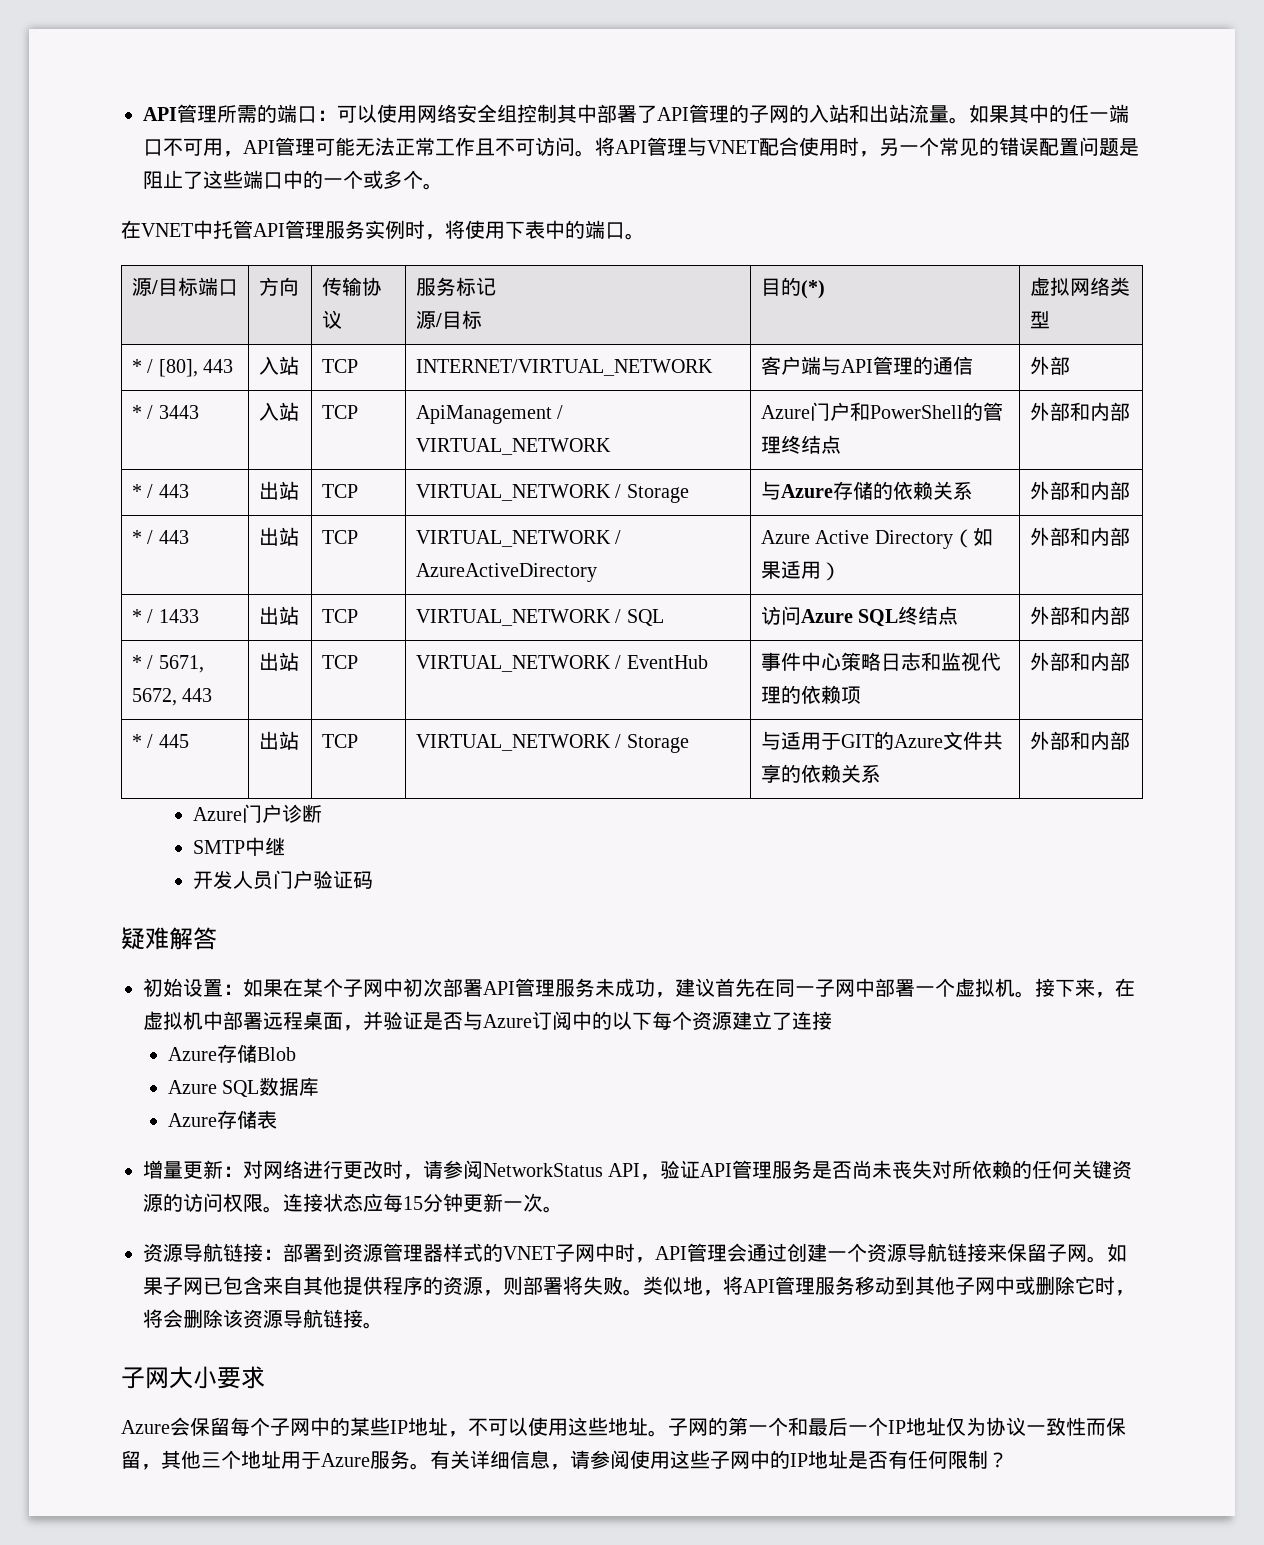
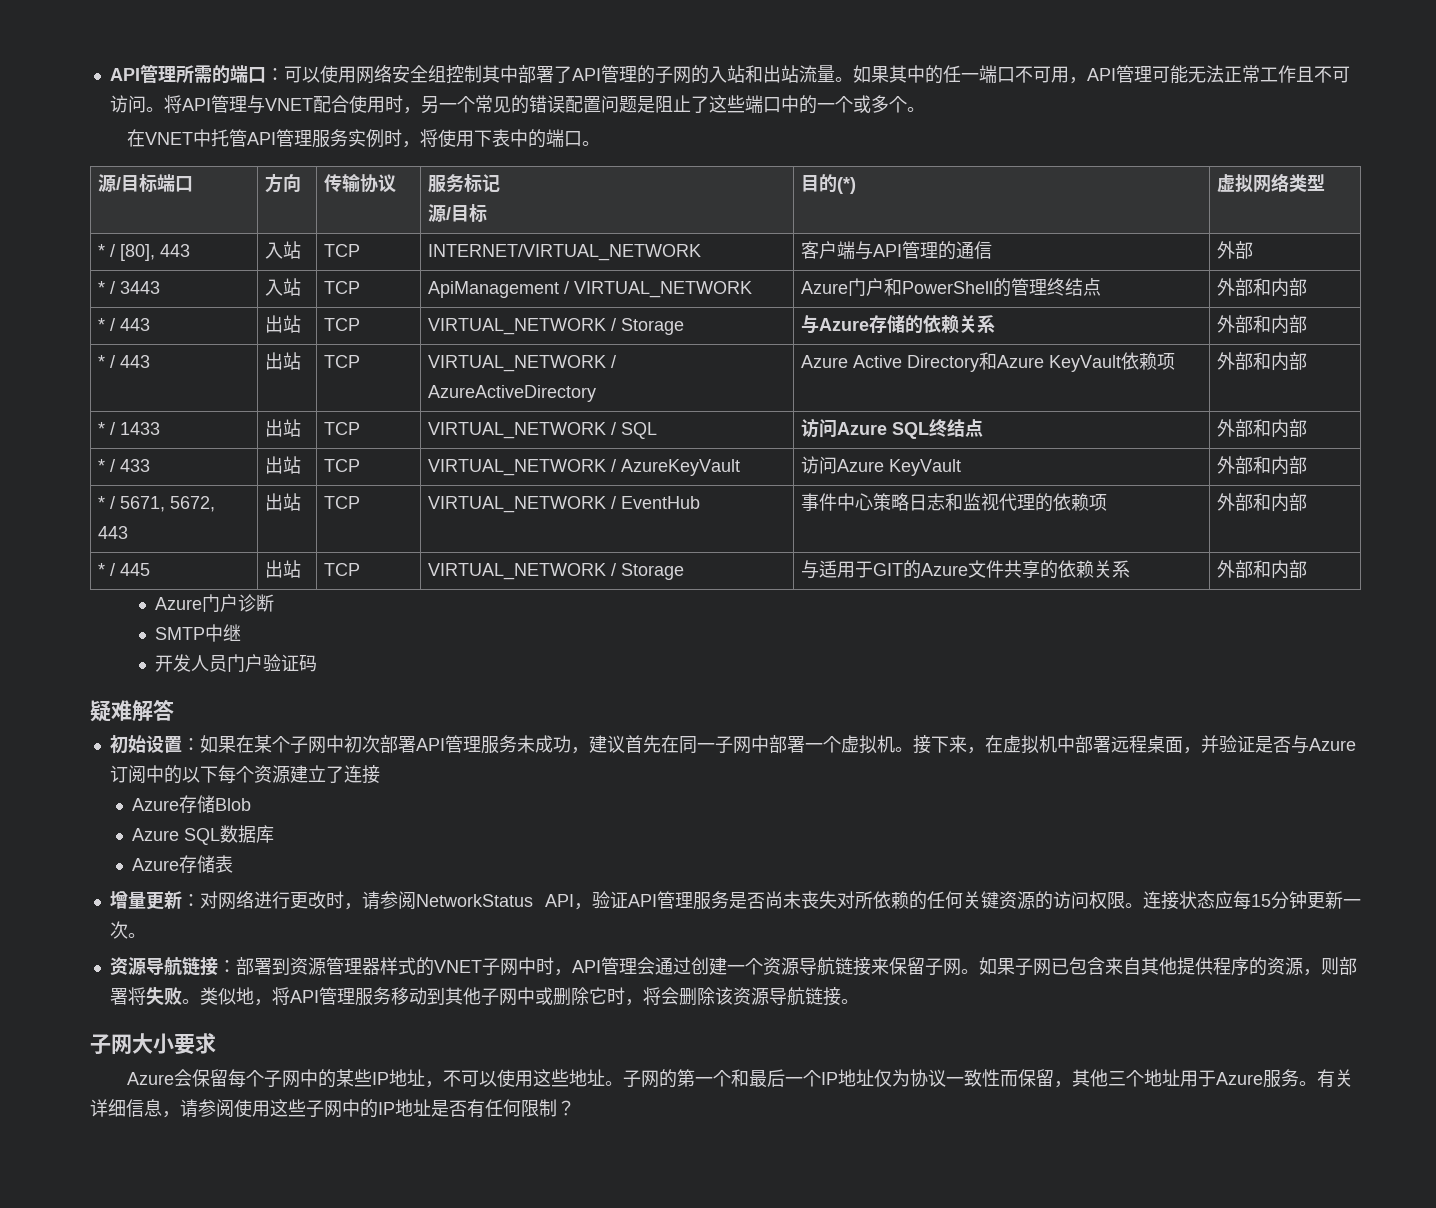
[952,527,993,548] [760,561,841,581] （如果适用） -> [979,352,1176,372] 和Azure KeyVault依赖项
(1130, 615) none -> [98,459,151,472] [265,456,302,474] [324,459,361,472] [428,459,741,476] [801,456,962,476] [1217,456,1308,475] // * / 433 | 出站 | TCP | VIRTUAL_NETWORK / AzureKeyVault | 访问Azure KeyVault | 外部和内部

